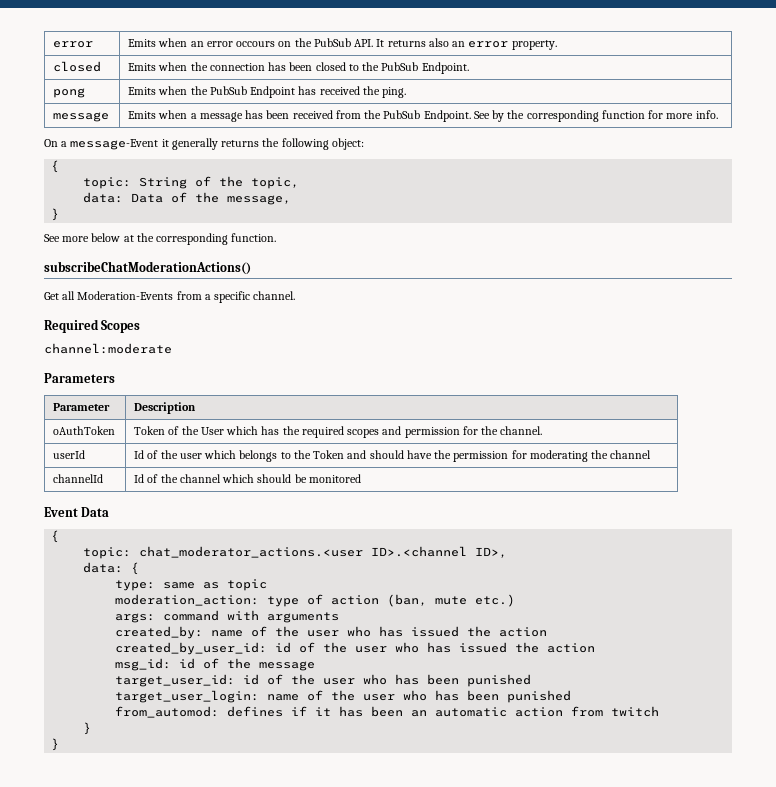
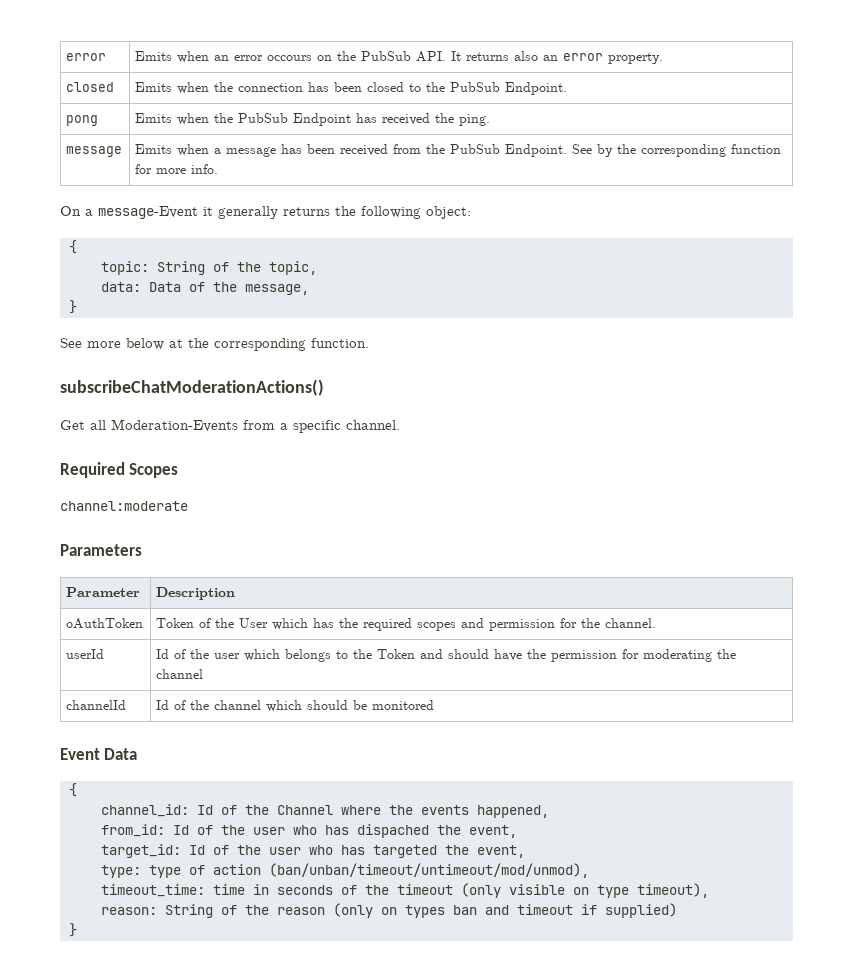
[83,546,508,559] [83,562,140,575] [115,579,268,591] [115,594,516,607] [115,610,340,623] [115,626,548,639] [115,642,596,655] [115,658,316,671] [115,674,532,687] [115,690,572,703] [115,706,660,718] [83,722,92,735] [51,738,60,751] topic: chat_moderator_actions.<user ID>.<channel ID>, // data: { // type: same as topic // moderation_action: type of action (ban, mute etc.) // args: command with arguments // created_by: name of the user who has issued the action // created_by_user_id: id of the user who has issued the action // msg_id: id of the message // target_user_id: id of the user who has been punished // target_user_login: name of the user who has been punished // from_automod: defines if it has been an automatic action from twitch // } // } -> [101,804,549,818] [101,824,517,838] [101,844,525,858] [101,863,589,878] [101,883,709,898] [101,903,677,918] [69,923,77,937] channel_id: Id of the Channel where the events happened, // from_id: Id of the user who has dispached the event, // target_id: Id of the user who has targeted the event, // type: type of action (ban/unban/timeout/untimeout/mod/unmod), // timeout_time: time in seconds of the timeout (only visible on type timeout), // reason: String of the reason (only on types ban and timeout if supplied) // }

